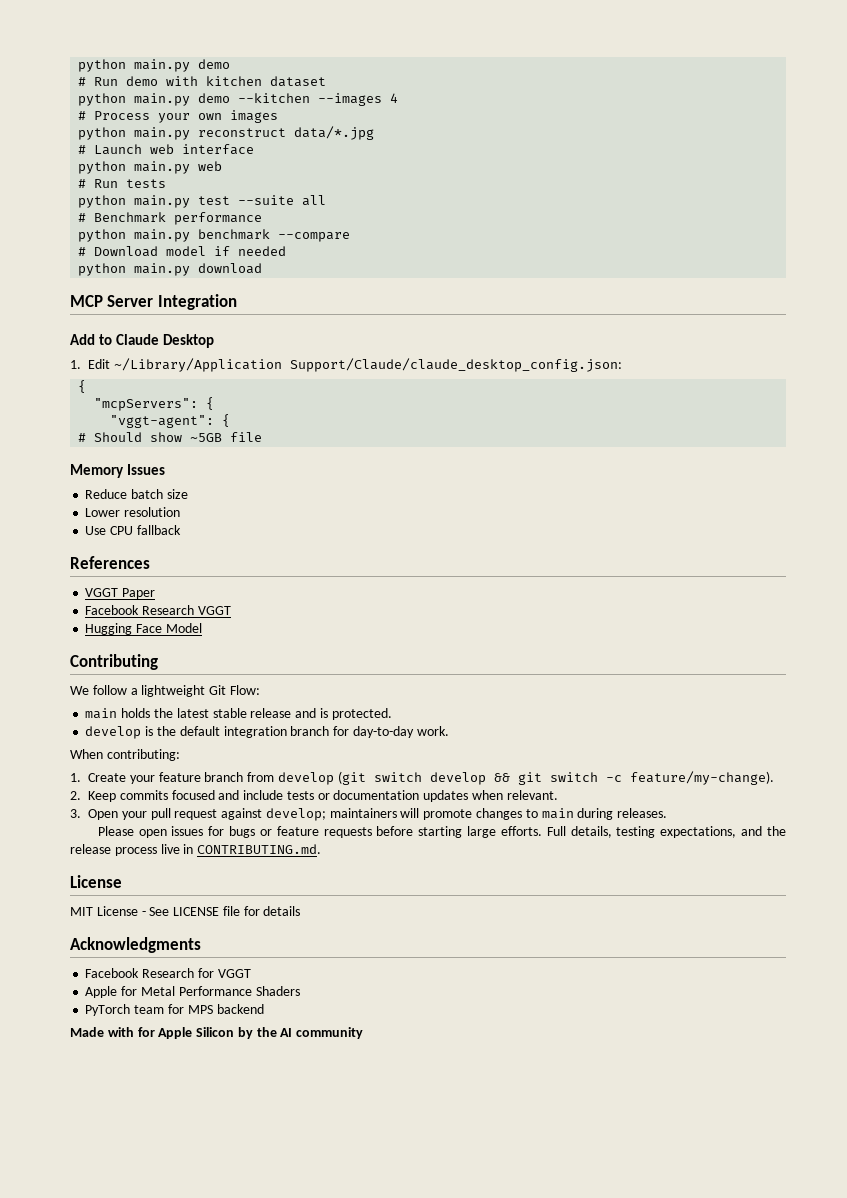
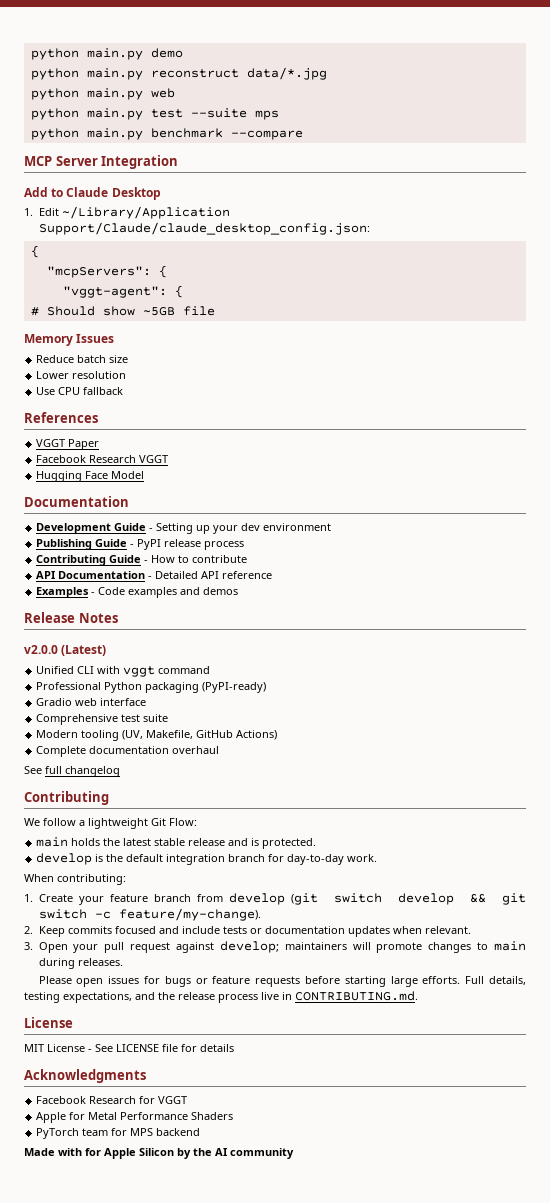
[78,59,231,72] [78,76,327,87] [78,93,399,106] [78,110,279,123] python main.py demo // # Run demo with kitchen dataset // python main.py demo --kitchen --images 4 // # Process your own images -> [30,48,183,60] python main.py demo
[78,144,255,155] // # Launch web interface -> (327, 73) none
[78,179,167,188] // # Run tests -> (175, 93) none
[302,195,327,206] [78,212,263,225] all // # Benchmark performance -> [254,110,279,120] mps
[78,246,287,257] [78,263,263,276] // # Download model if needed // python main.py download -> (303, 135) none
(202, 628) none -> [24,496,129,507] [36,523,332,534] [36,539,245,550] [36,555,248,566] [36,571,273,579] [36,587,239,598] [24,612,118,623] [24,645,107,656] [36,666,211,677] [36,682,267,693] [36,698,147,706] [36,714,169,725] [36,730,278,741] [36,746,220,757] [24,766,120,777] // Documentation // Development Guide - Setting up your dev environment // Publishing Guide - PyPI release process // Contributing Guide - How to contribute // API Documentation - Detailed API reference // Examples - Code examples and demos // Release Notes // v2.0.0 (Latest) // Unified CLI with vggt command // Professional Python packaging (PyPI-ready) // Gradio web interface // Comprehensive test suite // Modern tooling (UV, Makefile, GitHub Actions) // Complete documentation overhaul // See full changelog

